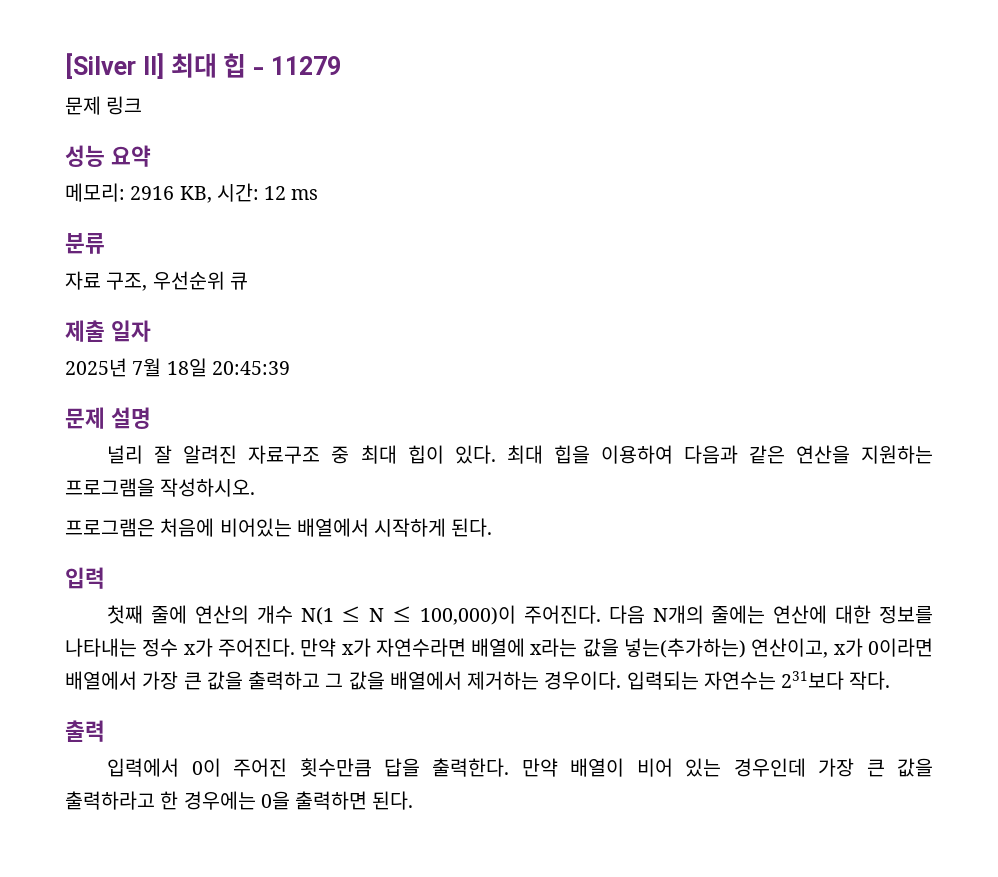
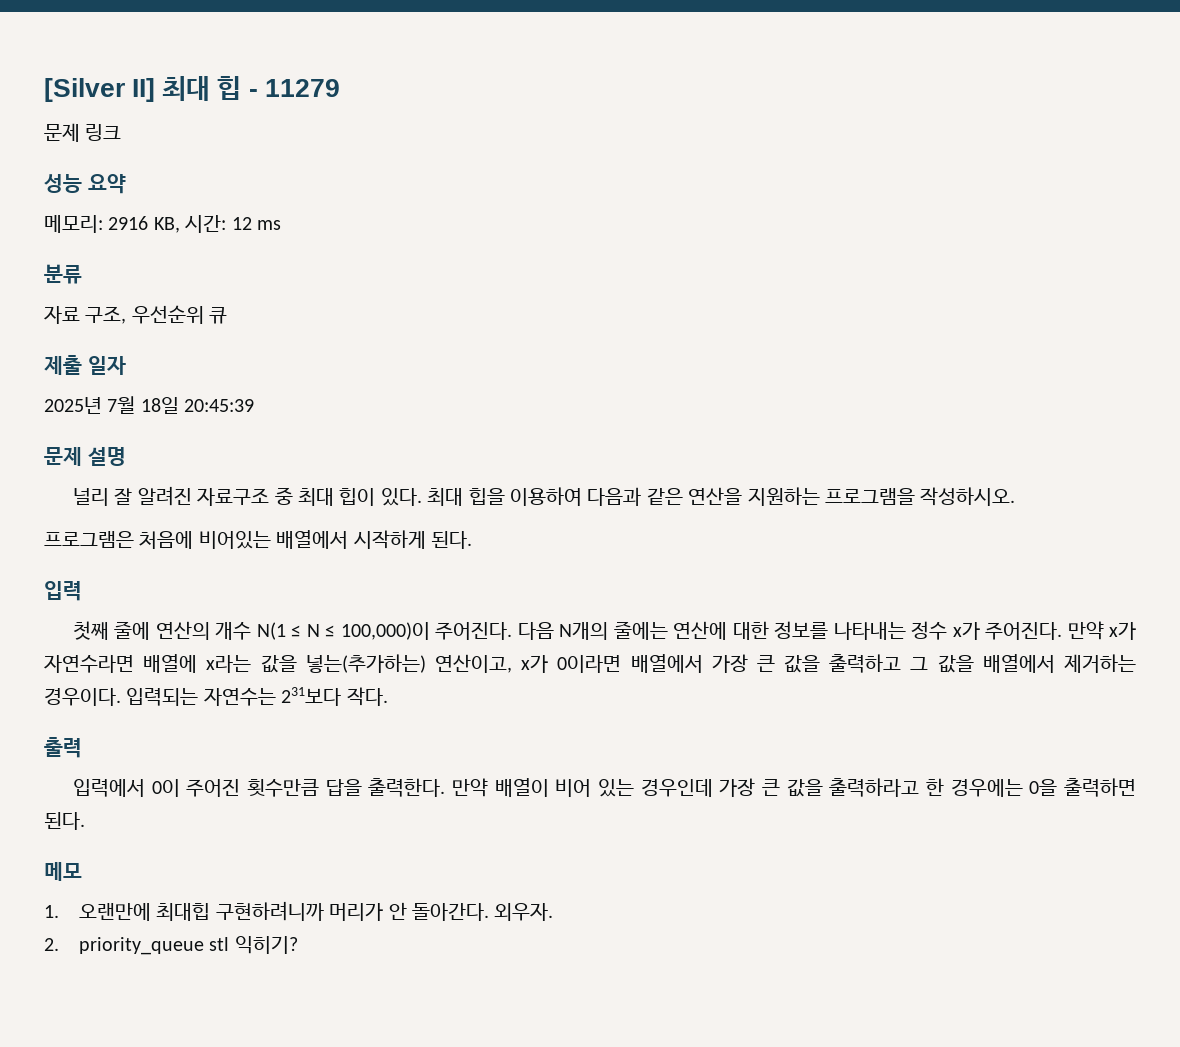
(414, 800) none -> [44,862,82,881] [44,901,554,921] [44,936,298,955] // 메모 // 1. 오랜만에 최대힙 구현하려니까 머리가 안 돌아간다. 외우자. // 2. priority_queue stl 익히기?

